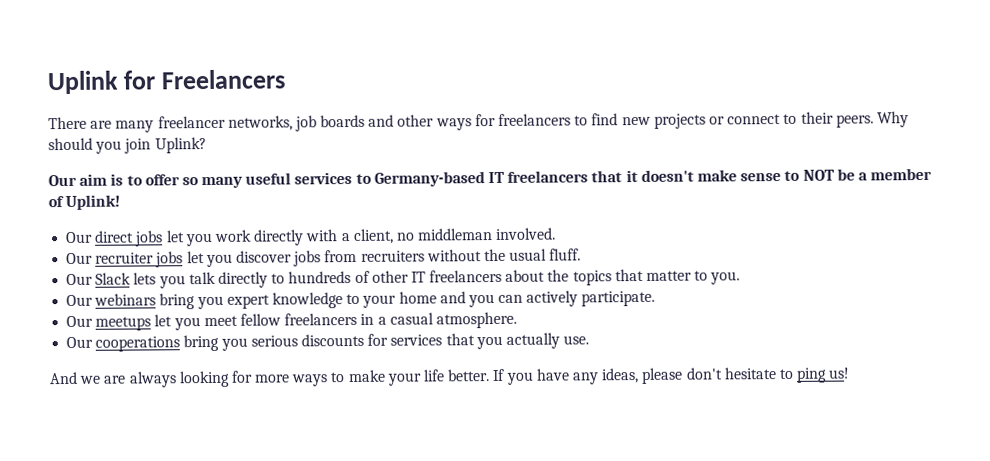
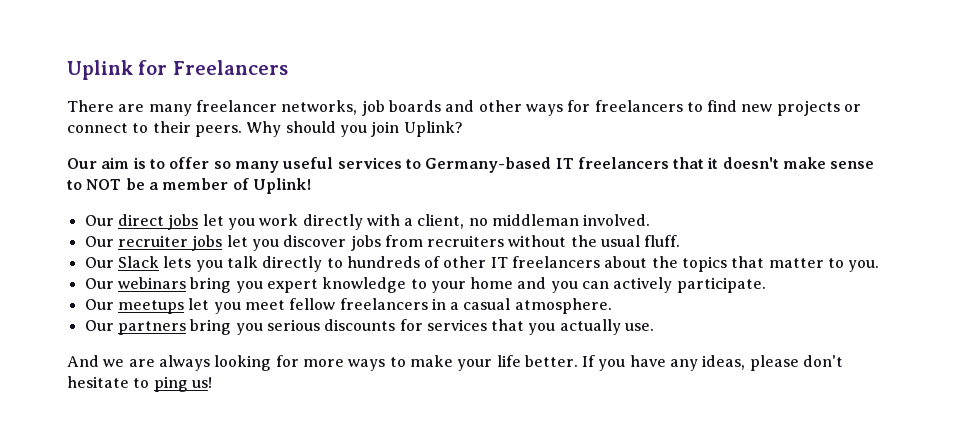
[95,336,181,352] cooperations -> [117,321,186,335] partners

